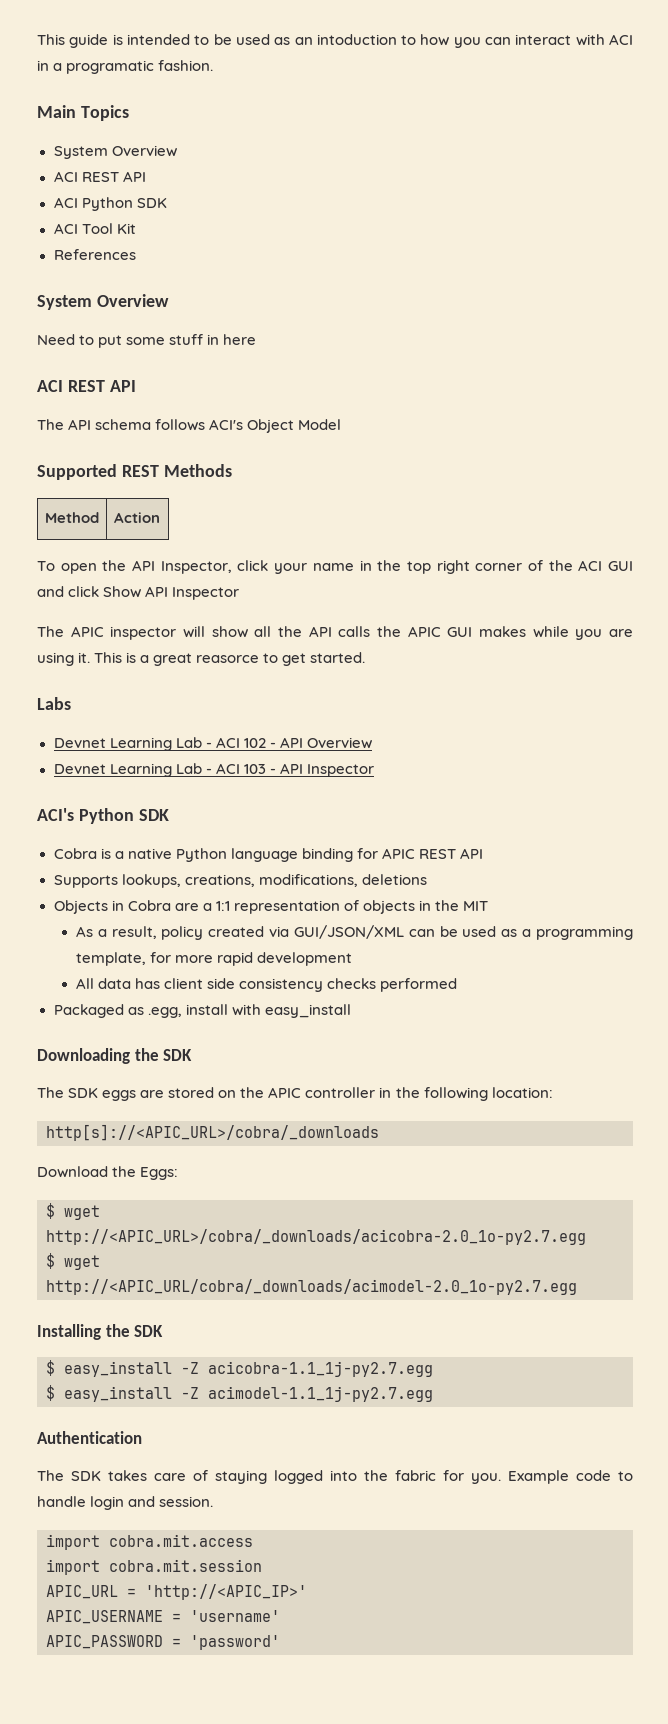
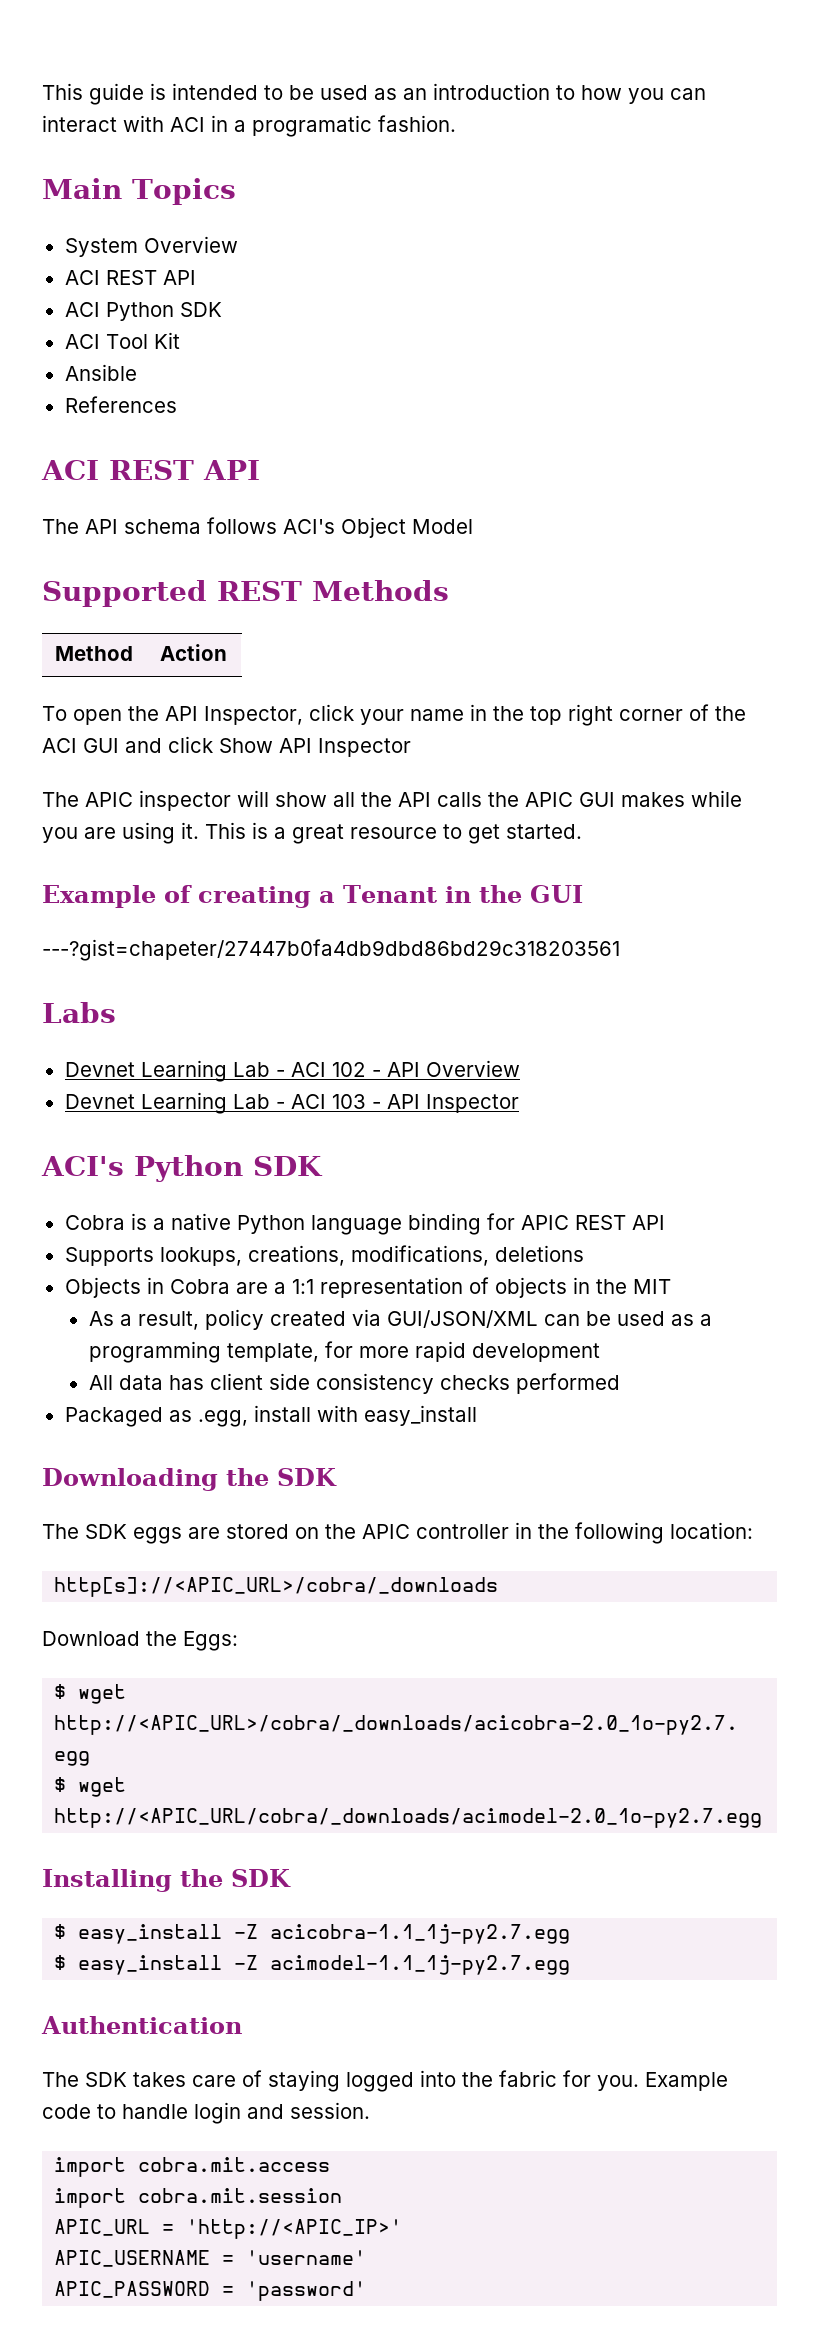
[316,34,397,45] intoduction -> [433,83,550,100] introduction
(136, 228) none -> [64,364,137,381] // Ansible
[37,294,169,310] [37,334,257,348] // System Overview // Need to put some stuff in here -> (177, 404) none
[196,655,260,663] reasorce -> [350,827,437,839] resource
(366, 657) none -> [42,885,583,908] [42,939,620,961] // Example of creating a Tenant in the GUI // ---?gist=chapeter/27447b0fa4db9dbd86bd29c318203561

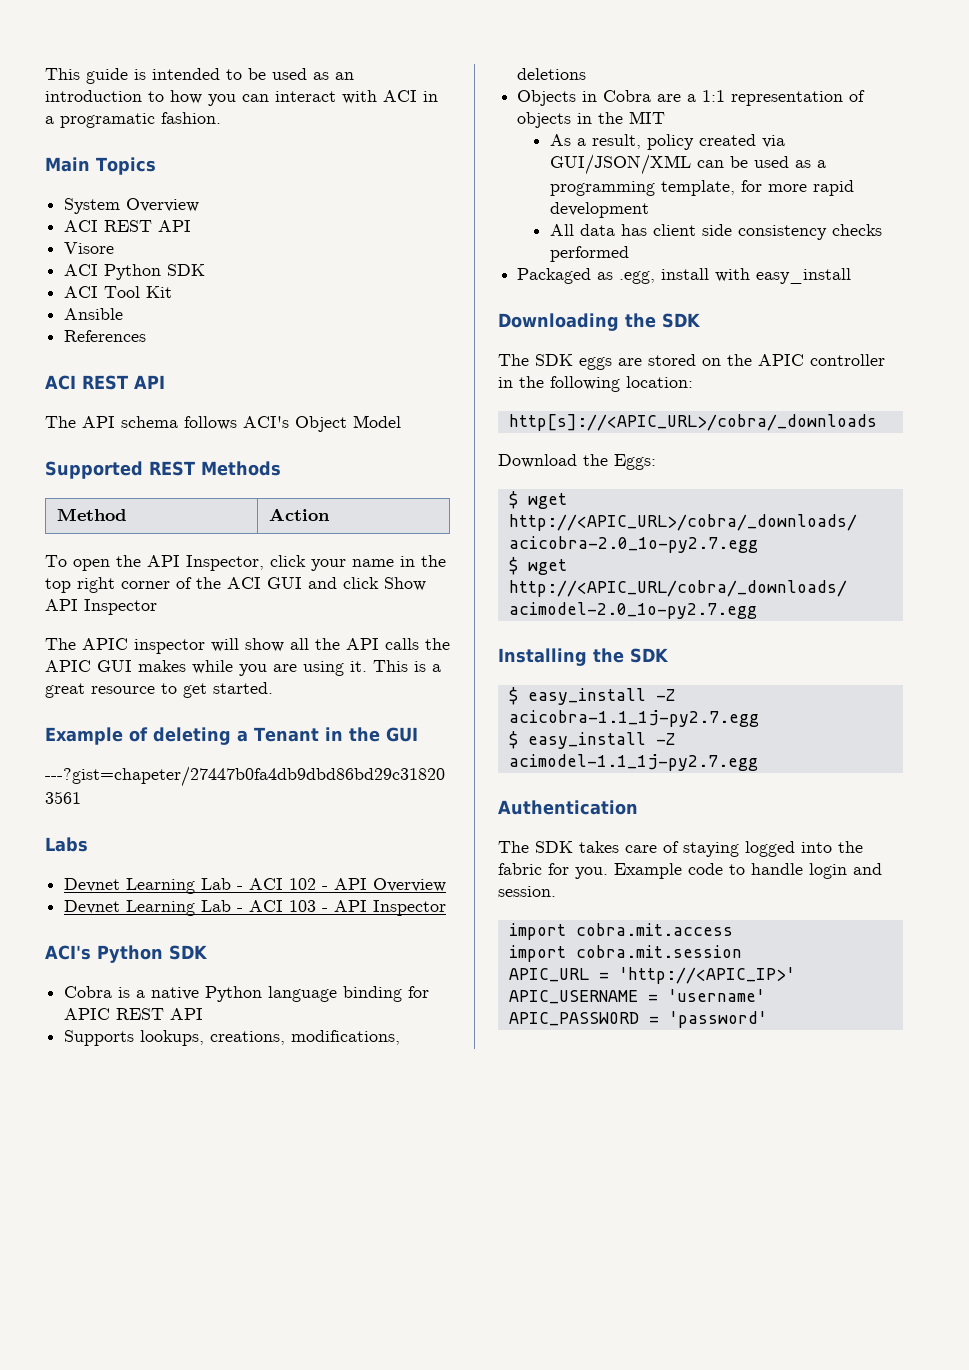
(196, 277) none -> [64,242,115,254] // Visore
[198,886,311,908] creating -> [153,727,231,745] deleting

